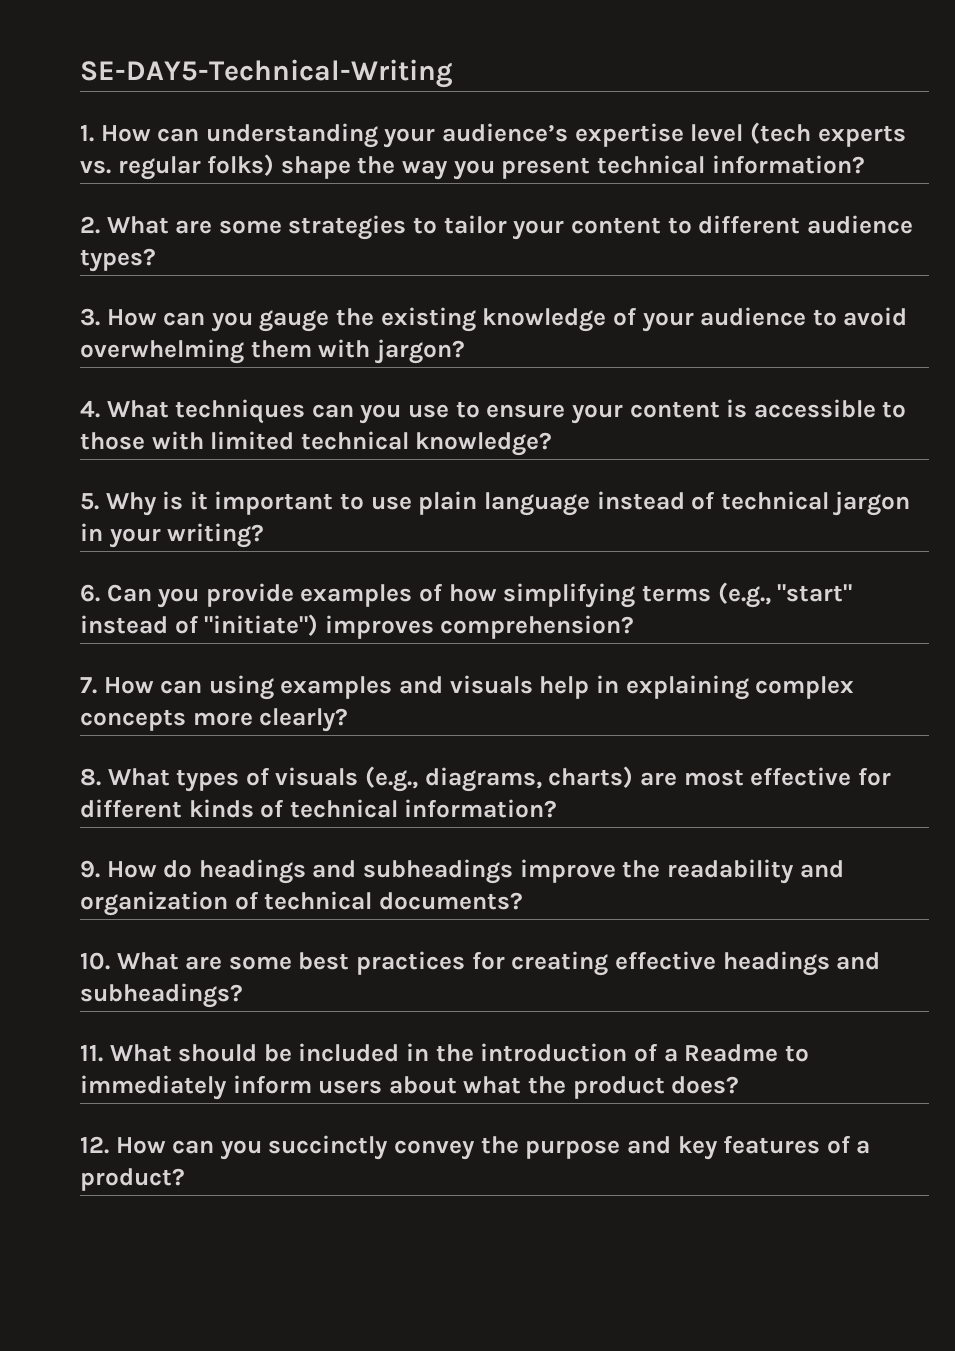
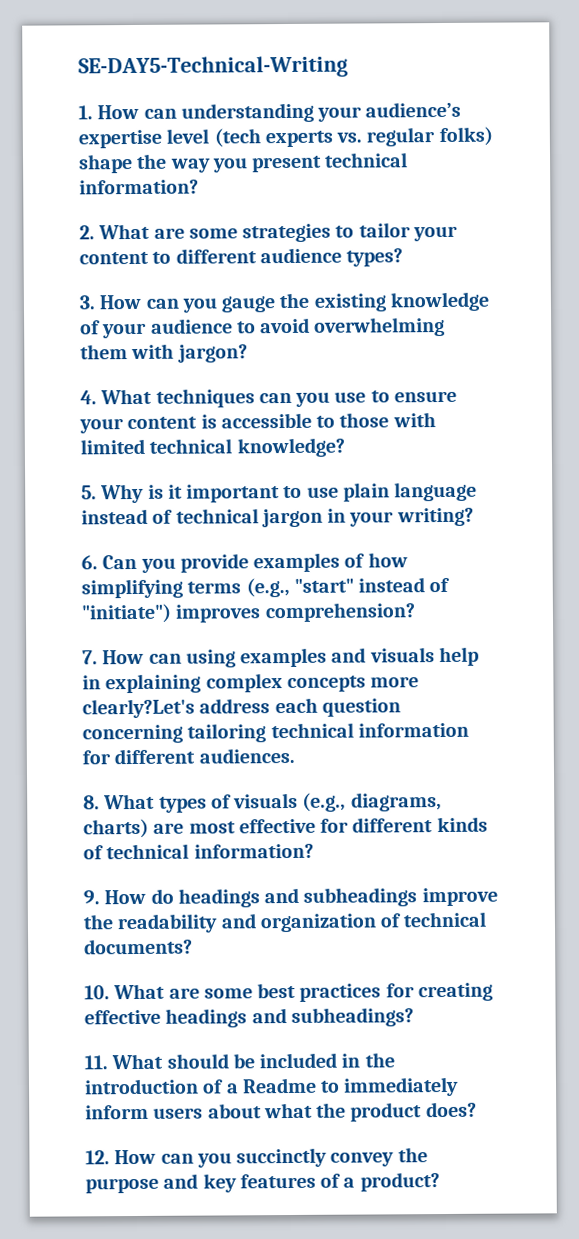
[259,708,349,732] clearly? -> [82,697,401,719] [82,722,469,744] [82,747,295,765] clearly?Let's address each question concerning tailoring technical information for different audiences.

